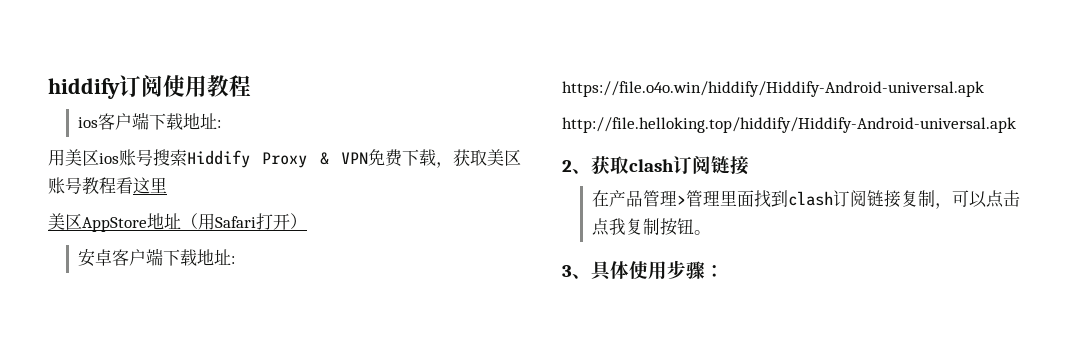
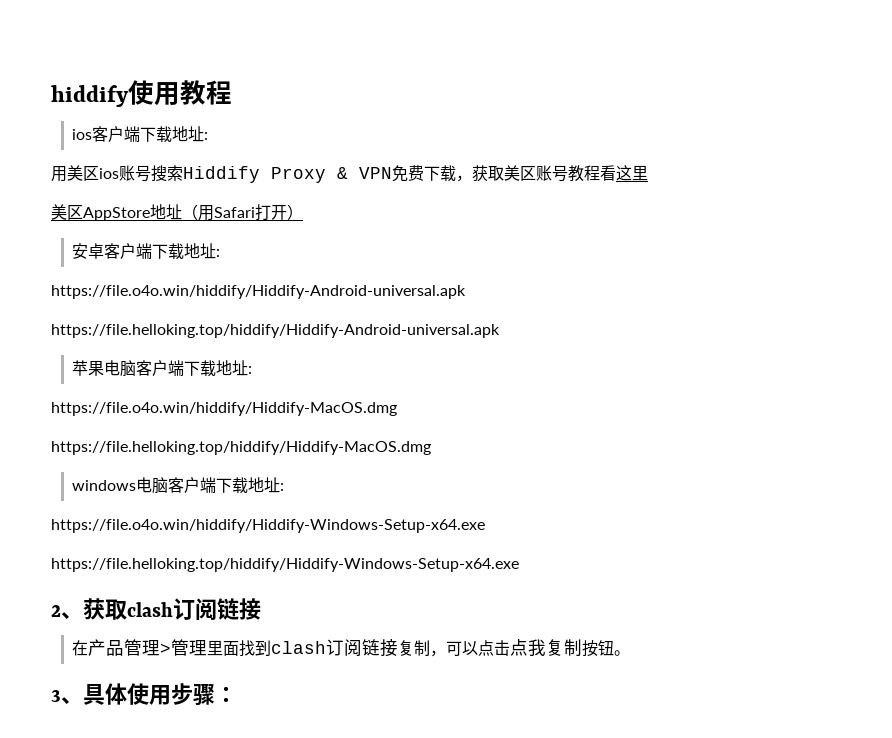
[119,75,163,97] 订阅 -> (129, 96) none
[562,117,1016,133] http://file.helloking.top/hiddify/Hiddify-Android-universal.apk -> [51,324,500,338] [72,360,253,377] [51,402,397,416] [51,441,431,455] [72,477,285,494] [51,519,485,533] [51,558,519,572] https://file.helloking.top/hiddify/Hiddify-Android-universal.apk // 苹果电脑客户端下载地址: // https://file.o4o.win/hiddify/Hiddify-MacOS.dmg // https://file.helloking.top/hiddify/Hiddify-MacOS.dmg // windows电脑客户端下载地址: // https://file.o4o.win/hiddify/Hiddify-Windows-Setup-x64.exe // https://file.helloking.top/hiddify/Hiddify-Windows-Setup-x64.exe

